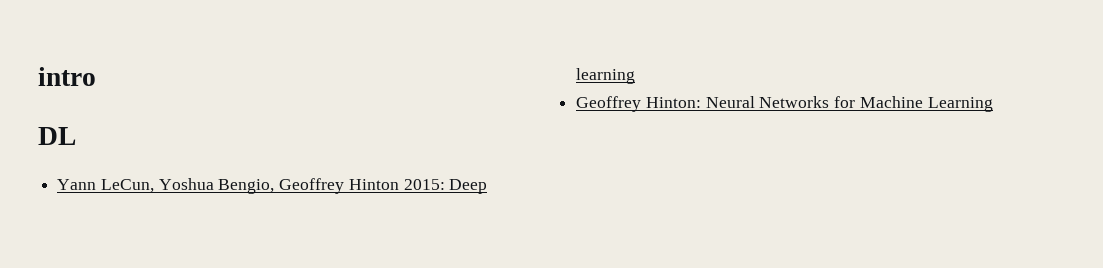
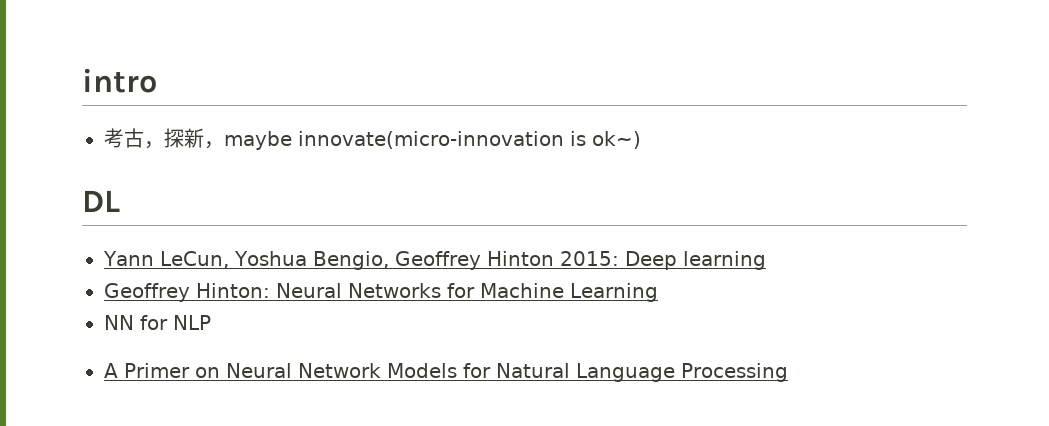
(96, 76) none -> [104,128,641,150] // 考古，探新，maybe innovate(micro-innovation is ok~)
(993, 104) none -> [104,315,211,330] [104,363,788,382] // NN for NLP // A Primer on Neural Network Models for Natural Language Processing

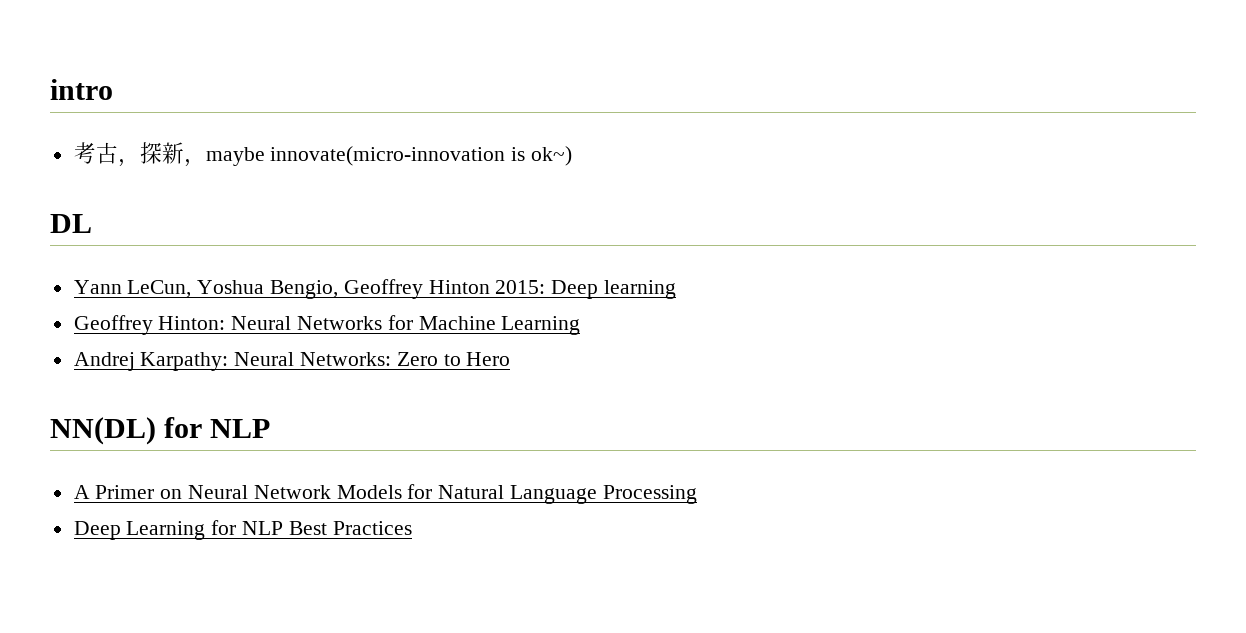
[104,315,134,330] NN -> [73,352,511,371] [50,417,156,445] Andrej Karpathy: Neural Networks: Zero to Hero // NN(DL)
(788, 372) none -> [73,520,412,540] // Deep Learning for NLP Best Practices

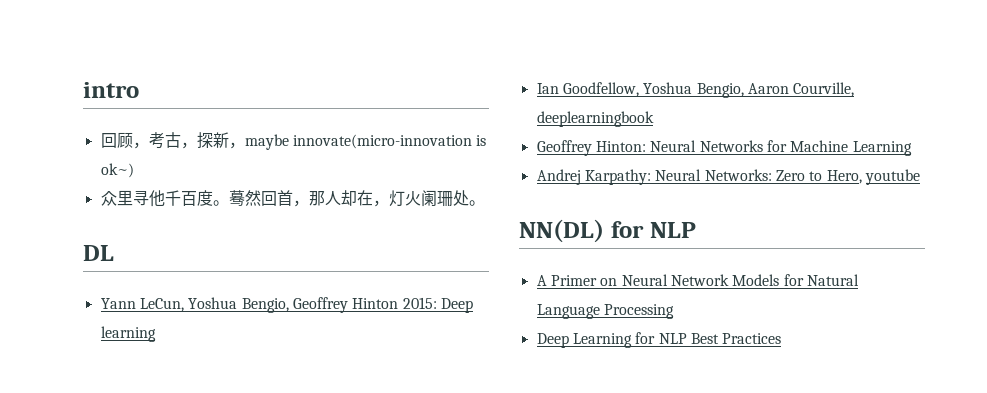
(113, 89) none -> [100,132,149,149] 回顾，
(573, 156) none -> [100,190,485,207] // 众里寻他千百度。蓦然回首，那人却在，灯火阑珊处。
(677, 289) none -> [536,82,855,98] [536,111,654,127] // Ian Goodfellow, Yoshua Bengio, Aaron Courville, deeplearningbook
[466,352,511,366] Hero -> [826,169,920,185] Hero, youtube

